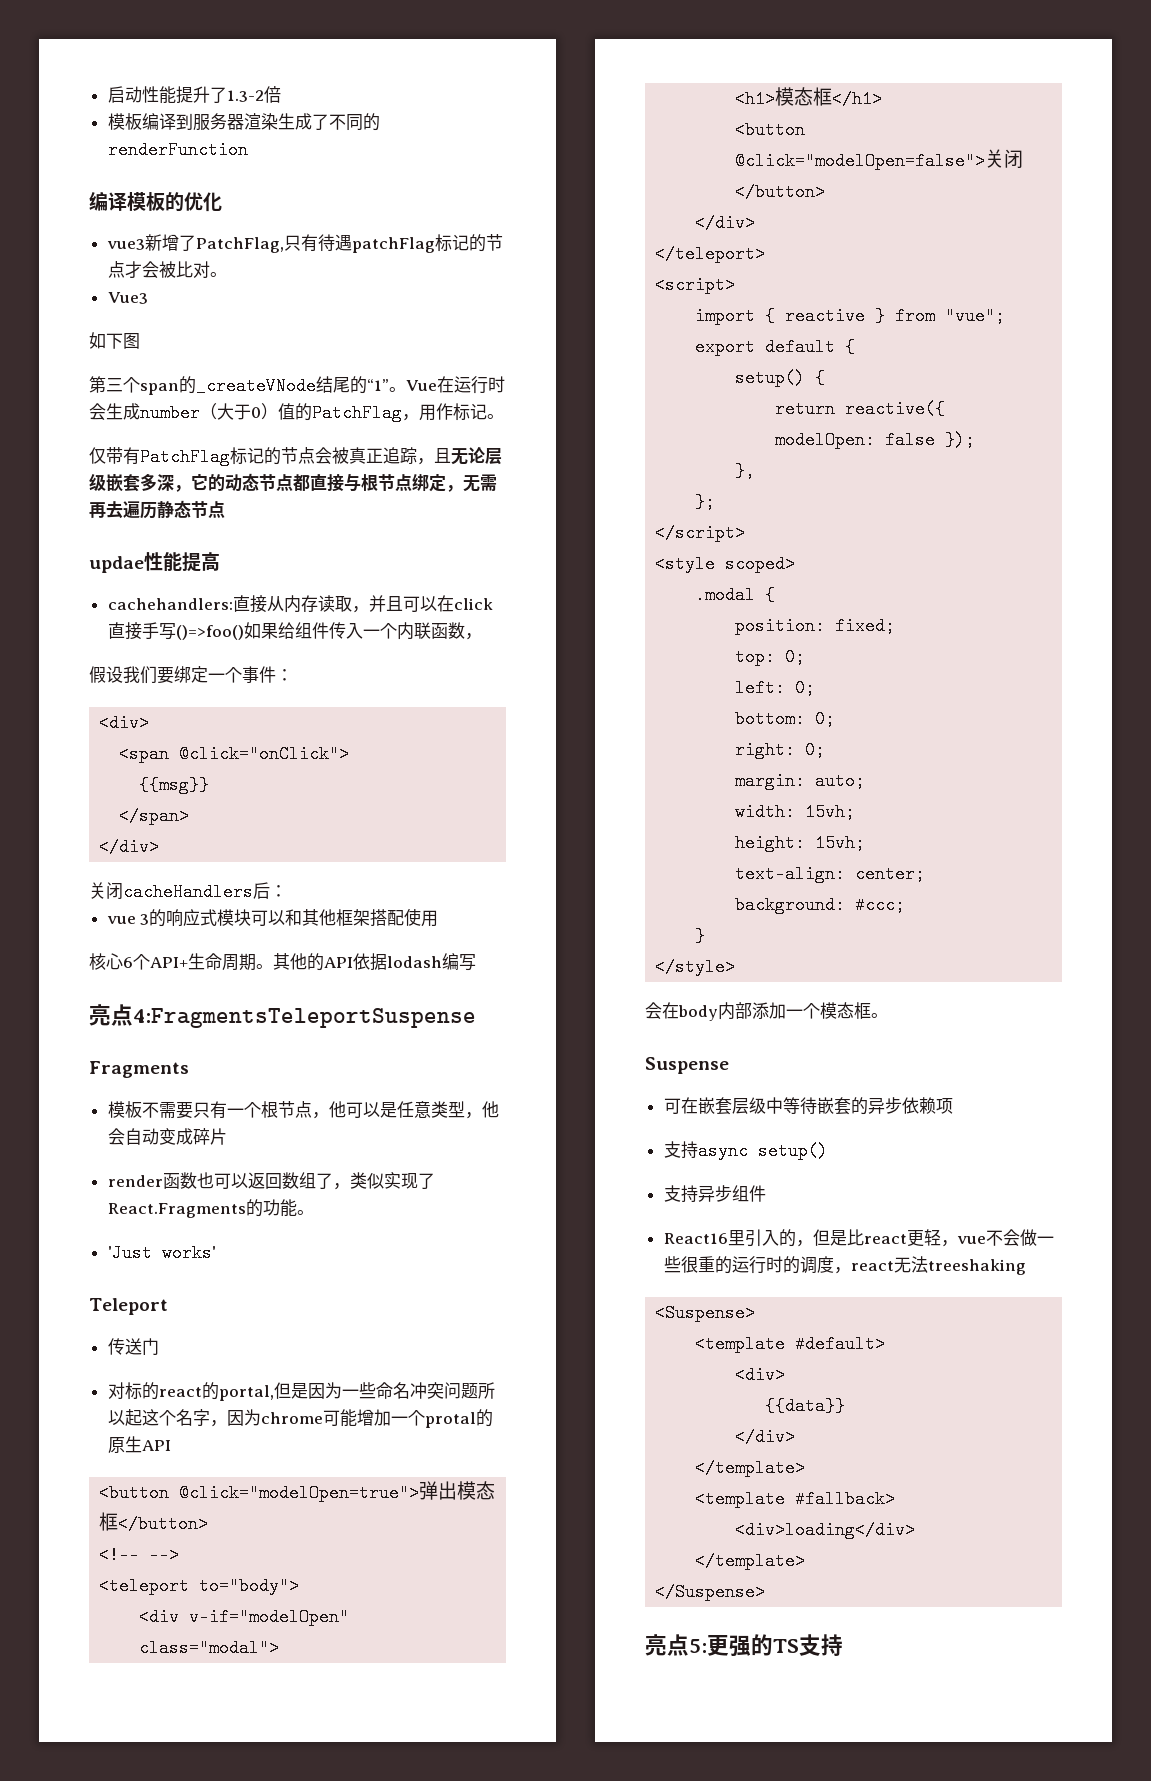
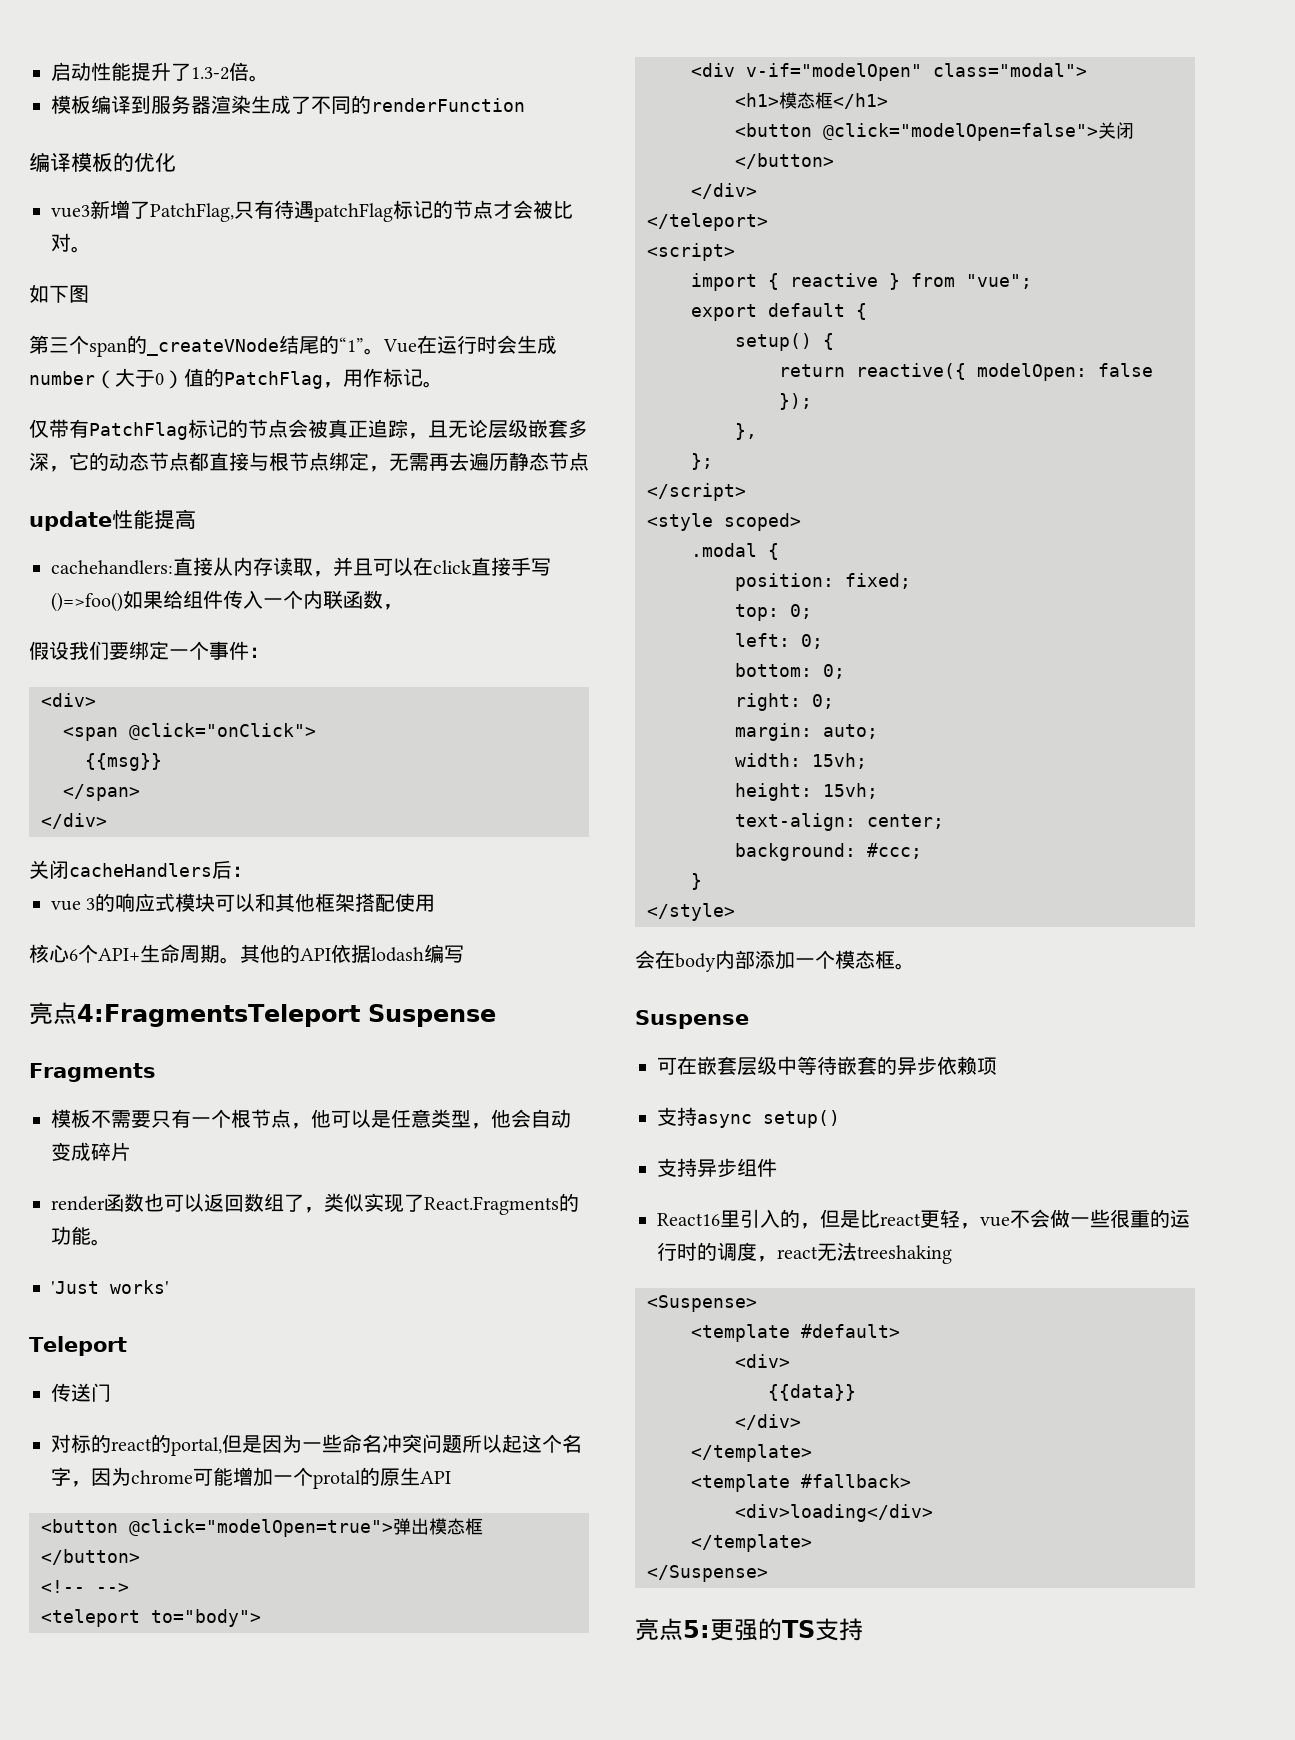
(281, 94) none -> [249,75,269,82] 。
[107,292,148,304] // Vue3 -> (91, 249) none
[89,556,144,573] updae -> [29,511,112,531] update
[133,1008,476,1028] 4:FragmentsTeleportSuspense -> [77,1004,496,1027] 4:FragmentsTeleport Suspense

